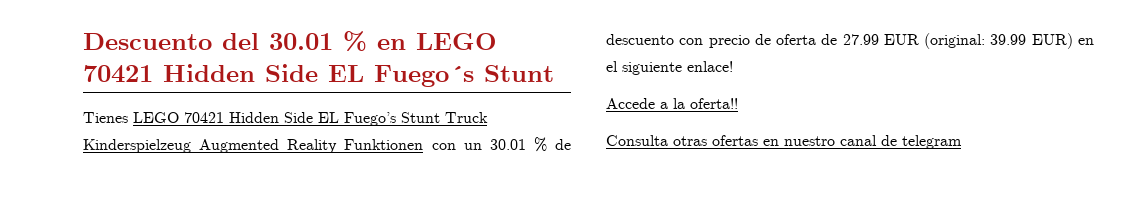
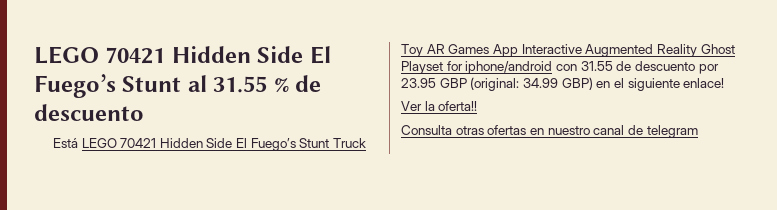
[83,31,497,51] [83,64,554,87] [83,112,339,123] Descuento del 30.01 % en LEGO 70421 Hidden Side EL Fuego´s Stunt // Tienes LEGO 70421 Hidden Side EL -> [34,46,331,64] [34,74,322,98] [34,104,144,121] [52,138,248,148] LEGO 70421 Hidden Side El Fuego’s Stunt al 31.55 % de descuento // Está LEGO 70421 Hidden Side El
[83,137,571,153] [606,33,1073,49] Kinderspielzeug Augmented Reality Funktionen con un 30.01 % de descuento con precio de oferta de 27.99 EUR (original: 39.99 EUR) -> [401,44,735,57] [401,61,719,74] [401,77,593,91] Toy AR Games App Interactive Augmented Reality Ghost Playset for iphone/android con 31.55 de descuento por 23.95 GBP (original: 34.99 GBP)
[606,98,668,109] Accede a -> [401,101,422,111] Ver

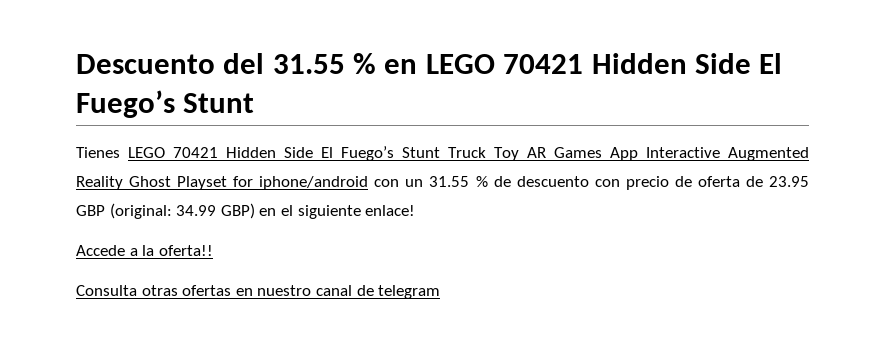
[34,46,331,64] [34,74,322,98] [34,104,144,121] [52,138,78,148] LEGO 70421 Hidden Side El Fuego’s Stunt al 31.55 % de descuento // Está -> [76,53,783,74] [76,90,255,118] [76,147,120,158] Descuento del 31.55 % en LEGO 70421 Hidden Side El Fuego’s Stunt // Tienes
[580,61,719,74] 31.55 de descuento por -> [405,176,763,190] un 31.55 % de descuento con precio de oferta de
[401,101,422,111] Ver -> [76,245,138,256] Accede a

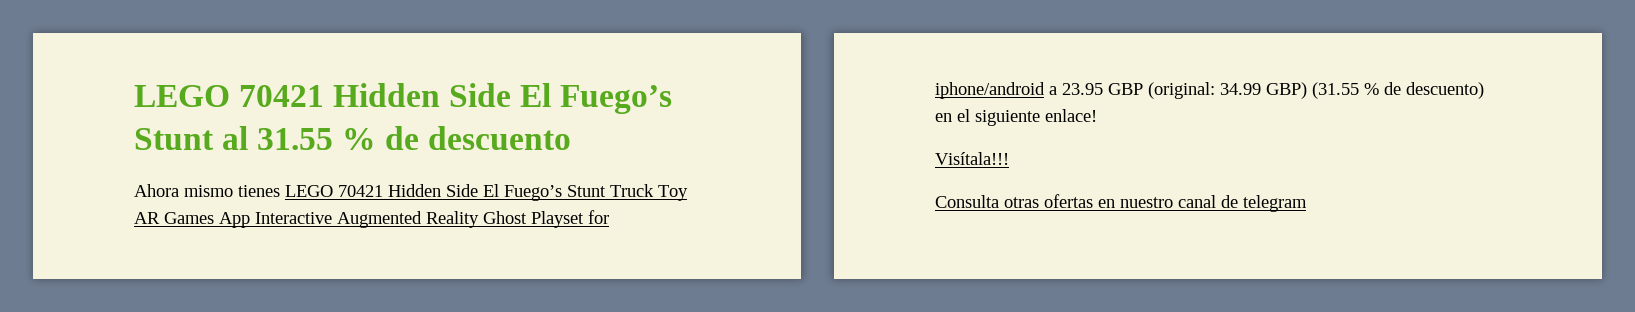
[76,53,783,74] [76,90,255,118] [76,147,120,158] Descuento del 31.55 % en LEGO 70421 Hidden Side El Fuego’s Stunt // Tienes -> [134,83,673,114] [134,126,572,150] [134,184,280,197] LEGO 70421 Hidden Side El Fuego’s Stunt al 31.55 % de descuento // Ahora mismo tienes
[374,176,763,190] con un 31.55 % de descuento con precio de oferta de -> [1049,86,1057,95] a
(255, 211) none -> [1312,82,1484,99] (31.55 % de descuento)
[76,245,213,256] Accede a la oferta!! -> [935,152,1009,165] Visítala!!!

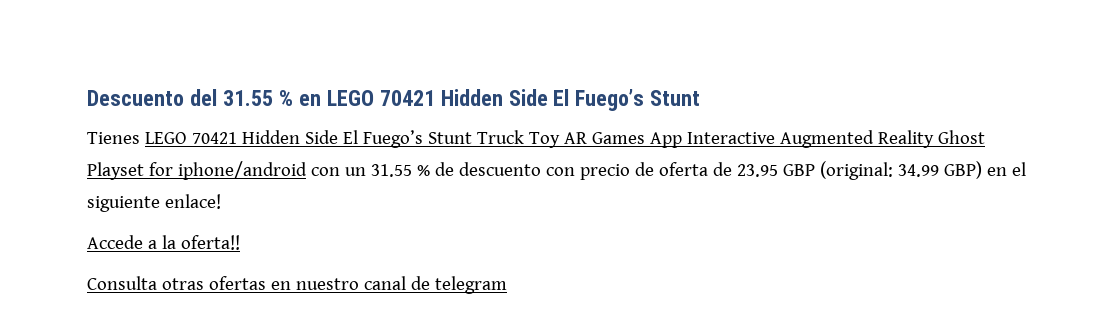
[134,83,673,114] [134,126,572,150] [134,184,280,197] LEGO 70421 Hidden Side El Fuego’s Stunt al 31.55 % de descuento // Ahora mismo tienes -> [87,89,701,111] [87,132,140,144] Descuento del 31.55 % en LEGO 70421 Hidden Side El Fuego’s Stunt // Tienes
[1049,86,1057,95] a -> [310,162,732,180] con un 31.55 % de descuento con precio de oferta de
[1312,82,1484,99] (31.55 % de descuento) -> (982, 170) none
[935,152,1009,165] Visítala!!! -> [87,235,240,250] Accede a la oferta!!

